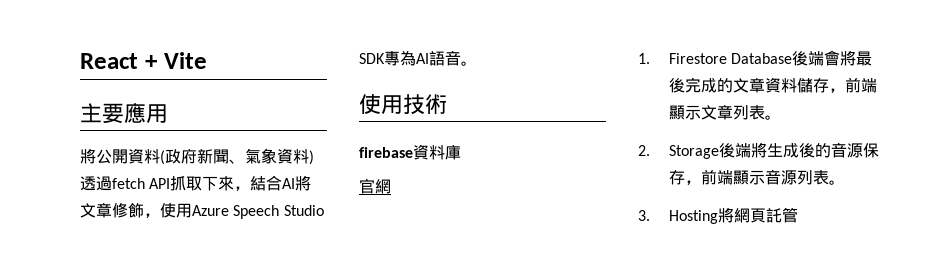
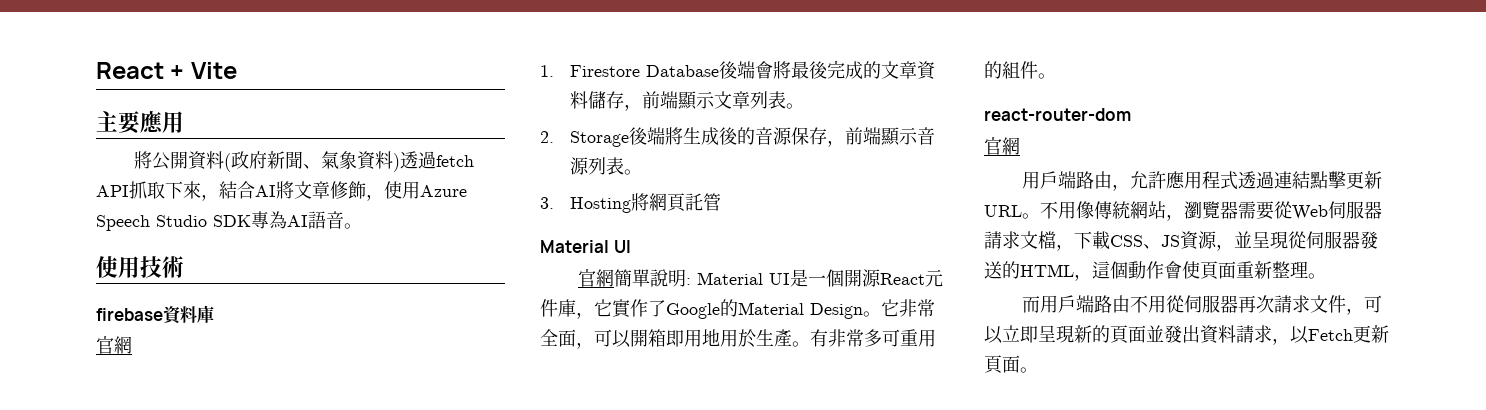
(799, 215) none -> [540,240,631,253] [577,269,943,287] [540,299,935,319] [540,329,936,349] [984,61,1056,79] [984,108,1131,121] [984,137,1020,155] [1021,171,1382,191] [984,201,1382,221] [984,231,1378,251] [984,261,1326,281] [1021,295,1382,315] [984,325,1389,345] [984,355,1038,374] // Material UI // 官網簡單說明: Material UI是一個開源React元件庫，它實作了Google的Material Design。它非常全面，可以開箱即用地用於生產。有非常多可重用的組件。 // react-router-dom // 官網 // 用戶端路由，允許應用程式透過連結點擊更新URL。不用像傳統網站，瀏覽器需要從Web伺服器請求文檔，下載CSS、JS資源，並呈現從伺服器發送的HTML，這個動作會使頁面重新整理。 // 而用戶端路由不用從伺服器再次請求文件，可以立即呈現新的頁面並發出資料請求，以Fetch更新頁面。

